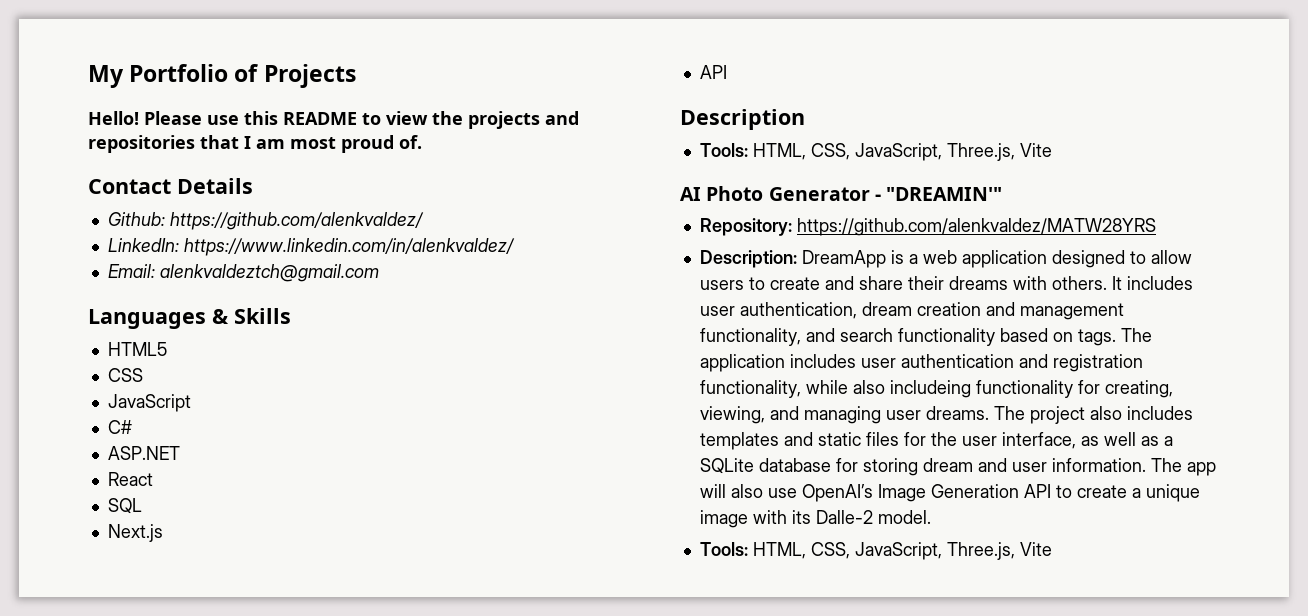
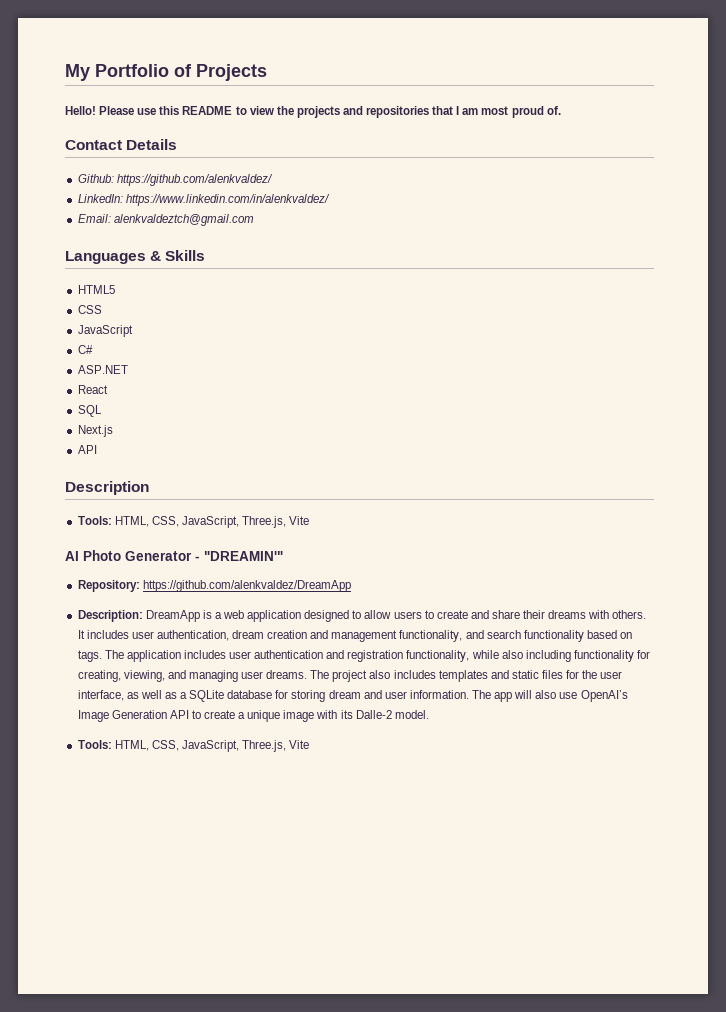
[796,218,1156,236] https://github.com/alenkvaldez/MATW28YRS -> [142,580,351,592] https://github.com/alenkvaldez/DreamApp
[889,380,971,398] includeing -> [525,650,571,662] including

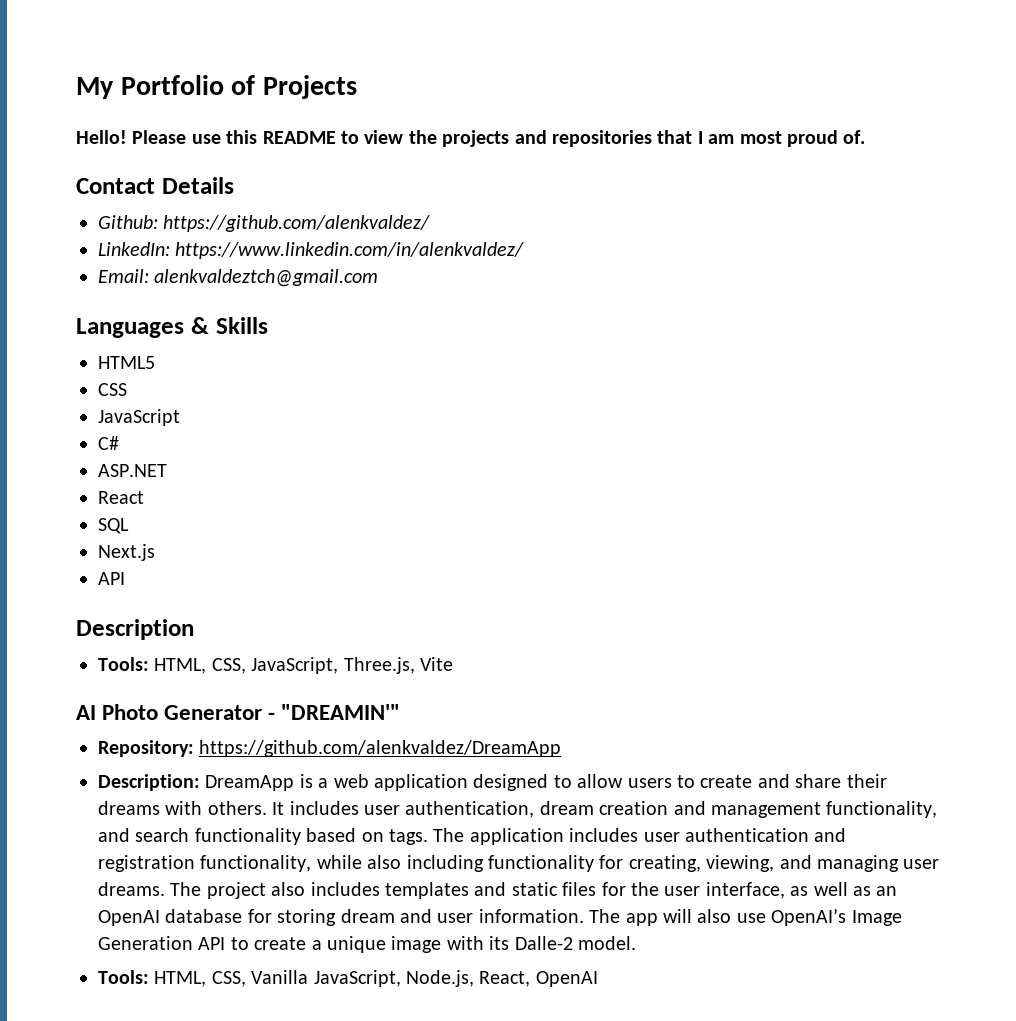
[180,690,225,702] a SQLite -> [876,886,898,896] [98,910,160,926] an OpenAI
[181,740,310,752] JavaScript, Three.js, Vite -> [251,970,598,987] Vanilla JavaScript, Node.js, React, OpenAI

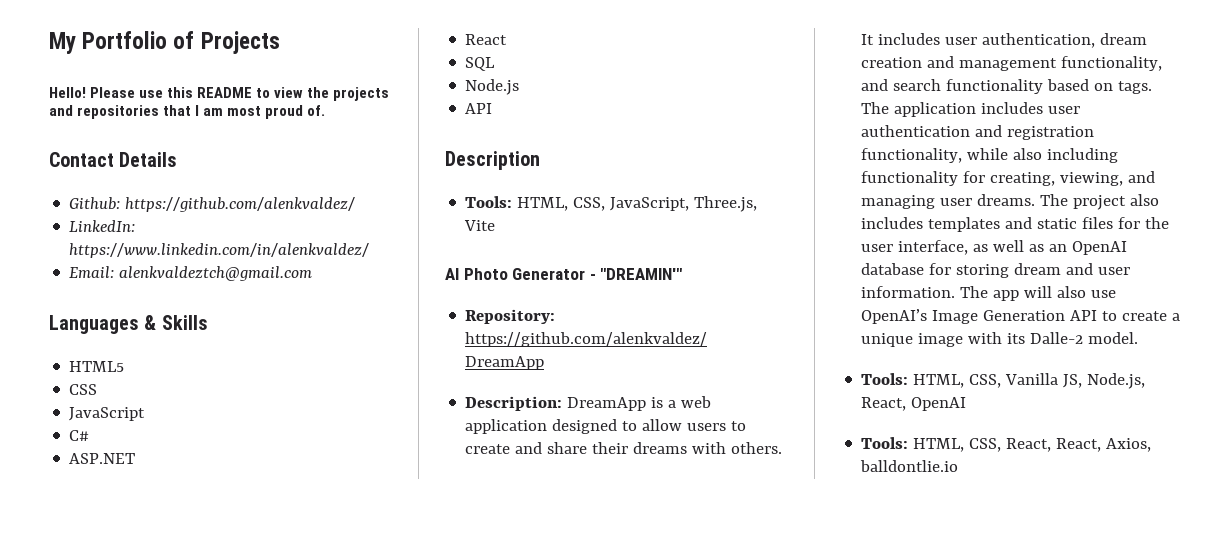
[98,544,155,561] Next.js -> [465,79,520,95] Node.js
[313,970,401,987] JavaScript, -> [1063,374,1083,388] JS,
(598, 979) none -> [861,437,1152,452] [860,460,959,472] // Tools: HTML, CSS, React, React, Axios, balldontlie.io

